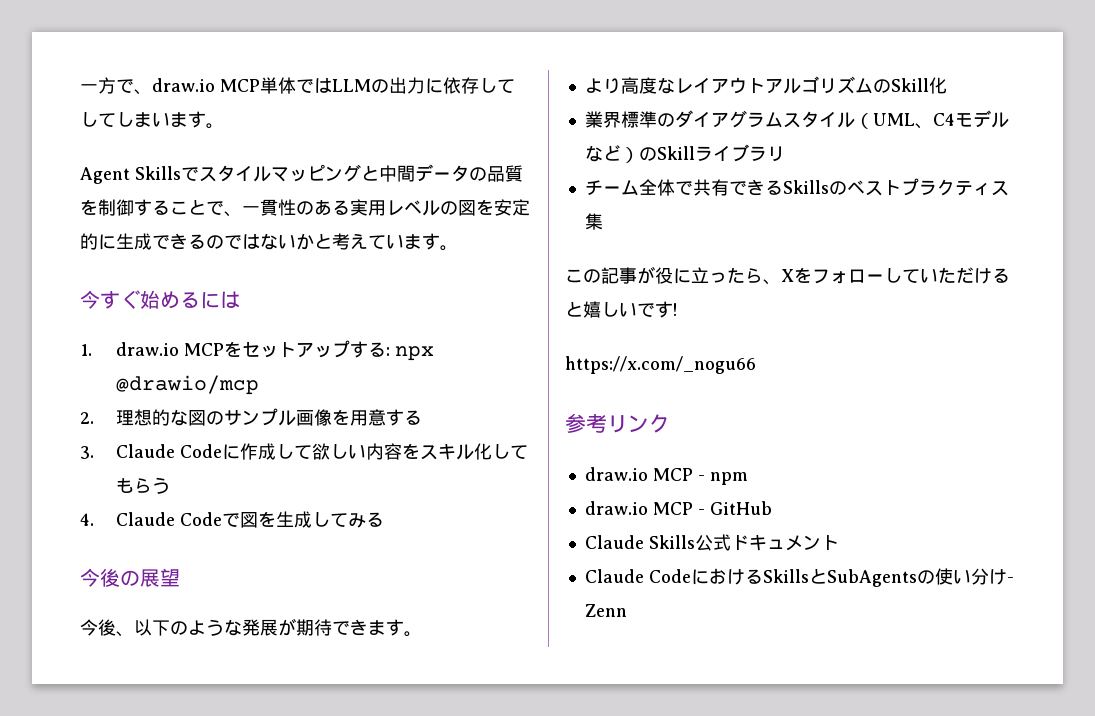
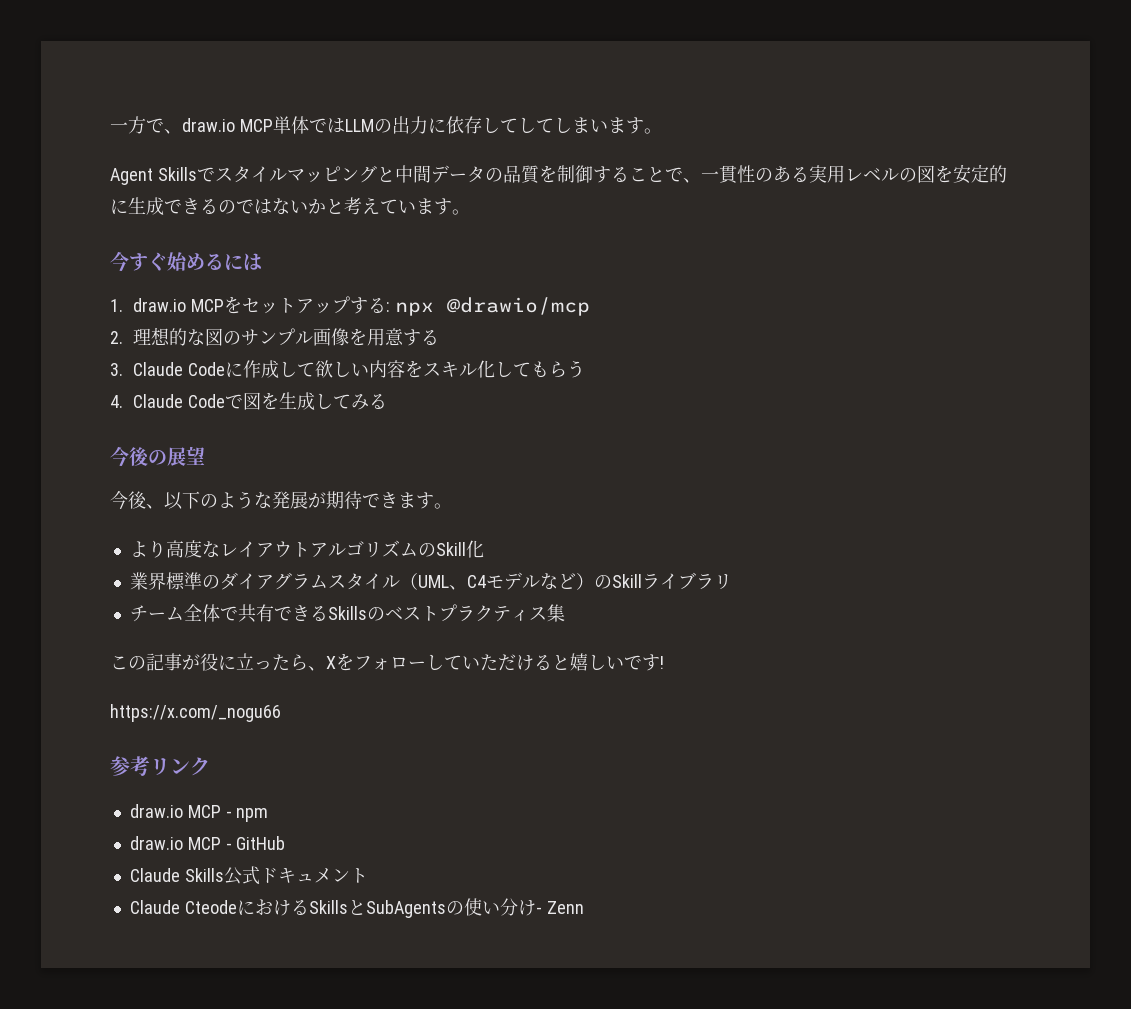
[648,569,691,583] Code -> [184,900,237,914] Cteode

